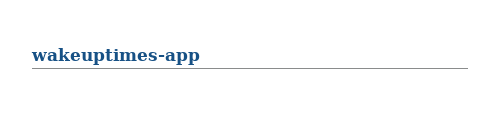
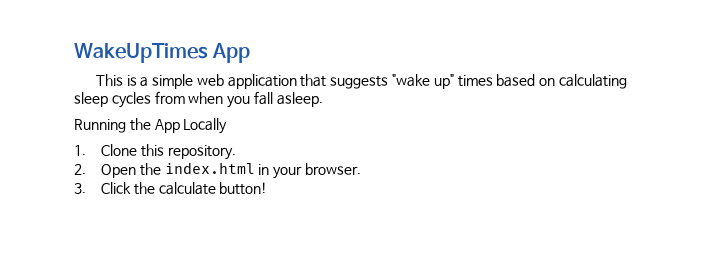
[31,48,200,65] wakeuptimes-app -> [74,43,251,63] [95,74,627,89] [74,91,323,108] [74,118,228,134] [74,144,236,160] [74,162,361,179] [74,182,268,195] WakeUpTimes App // This is a simple web application that suggests "wake up" times based on calculating sleep cycles from when you fall asleep. // Running the App Locally // 1. Clone this repository. // 2. Open the index.html in your browser. // 3. Click the calculate button!

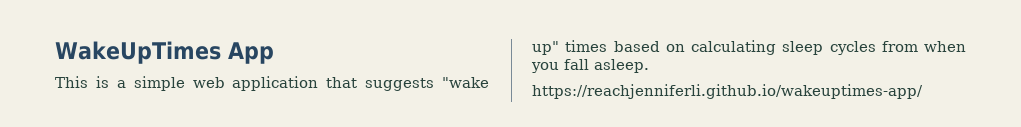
[74,118,228,134] [74,144,236,160] [74,162,361,179] [74,182,268,195] Running the App Locally // 1. Clone this repository. // 2. Open the index.html in your browser. // 3. Click the calculate button! -> [532,84,923,99] https://reachjenniferli.github.io/wakeuptimes-app/

